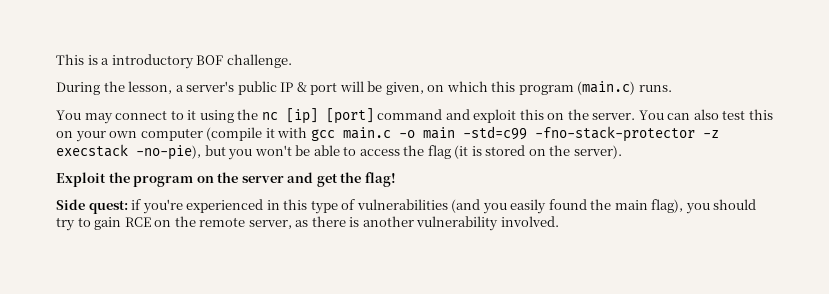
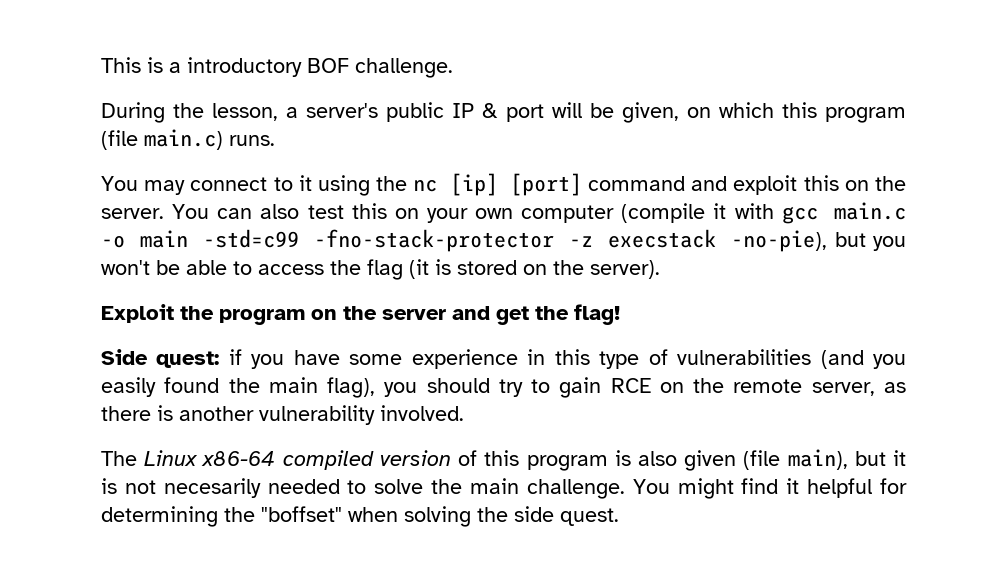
[577,81,636,95] (main.c) -> [101,129,223,150] (file main.c)
[142,199,264,214] you're experienced -> [251,349,518,369] you have some experience
(559, 221) none -> [101,449,906,471] [101,478,908,499] [101,506,619,527] // The Linux x86-64 compiled version of this program is also given (file main), but it is not necesarily needed to solve the main challenge. You might find it helpful for determining the "boffset" when solving the side quest.

